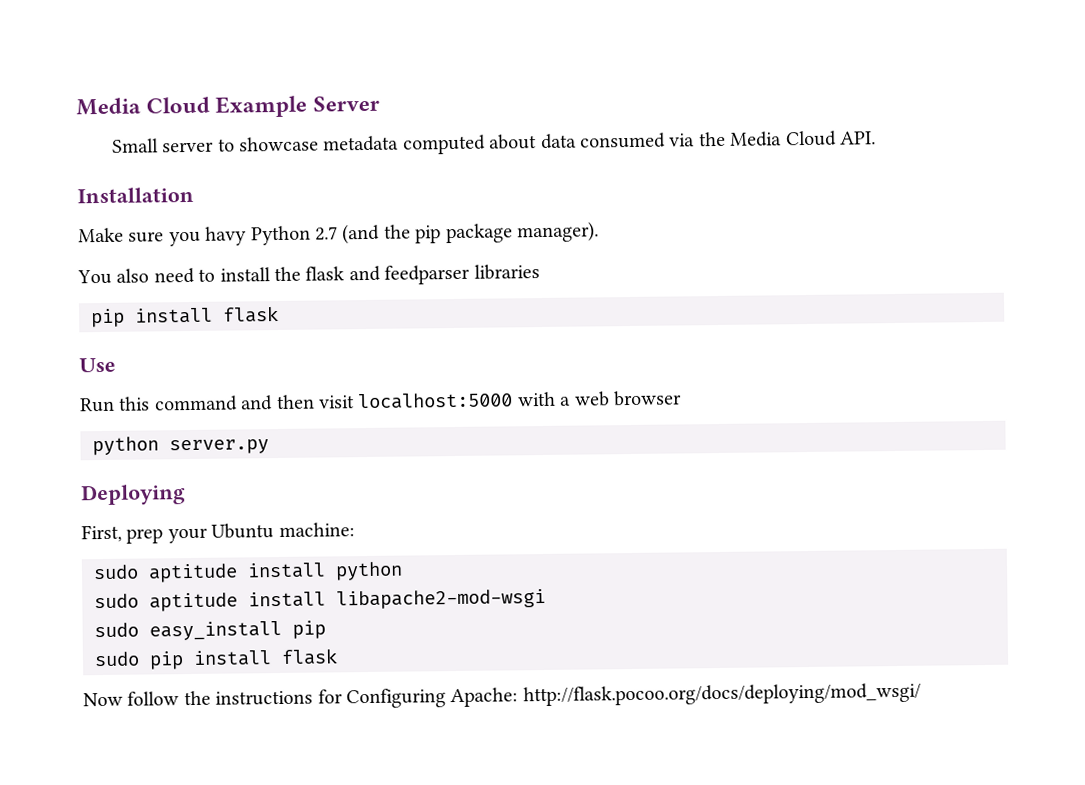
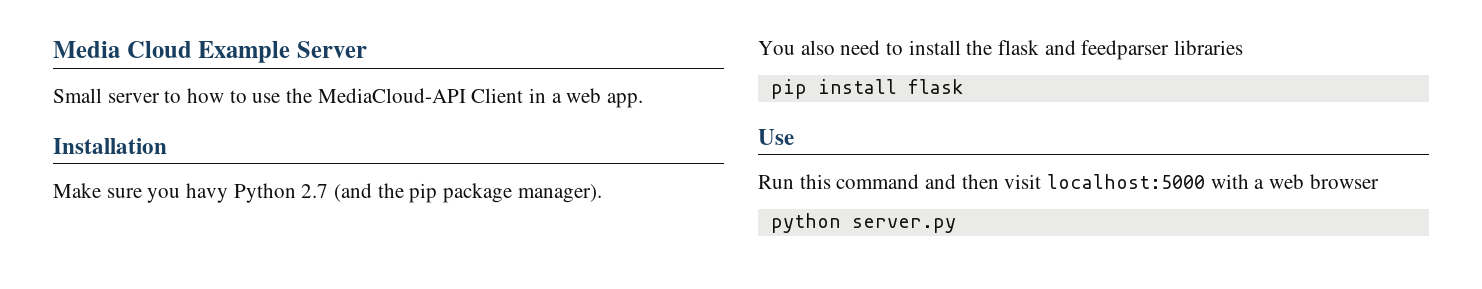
[238,130,876,155] showcase metadata computed about data consumed via the Media Cloud API. -> [187,88,644,108] how to use the MediaCloud-API Client in a web app.
[81,484,186,506] [81,522,355,544] [93,561,403,583] [94,588,546,612] [94,620,326,641] [94,648,338,670] [83,682,921,709] // Deploying // First, prep your Ubuntu machine: // sudo aptitude install python // sudo aptitude install libapache2-mod-wsgi // sudo easy_install pip // sudo pip install flask // Now follow the instructions for Configuring Apache: http://flask.pocoo.org/docs/deploying/mod_wsgi/ -> (956, 225) none

